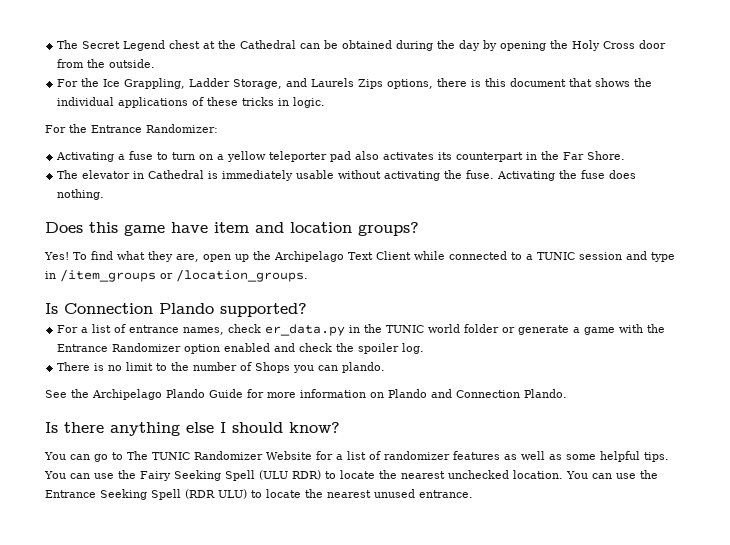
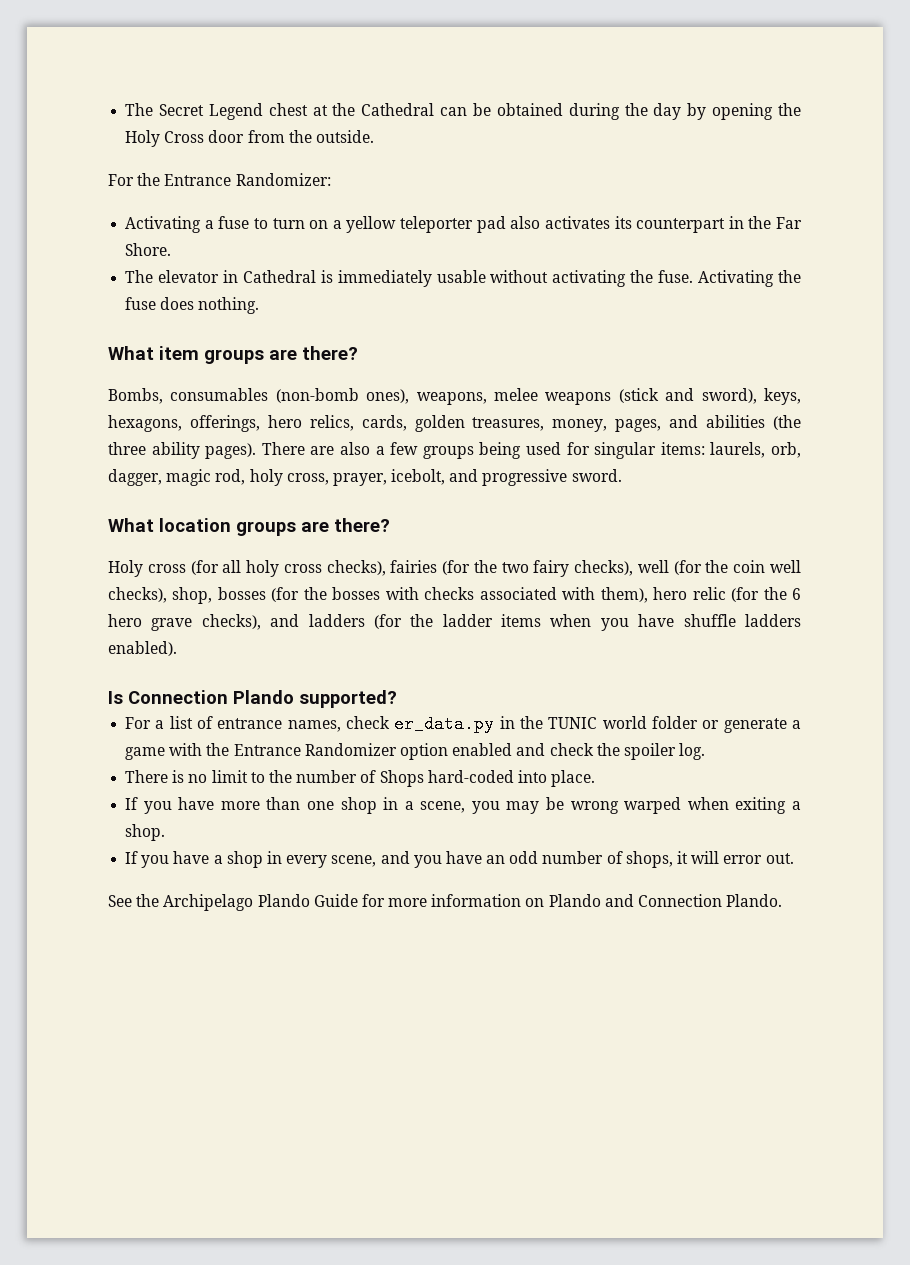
[57,78,653,89] [57,97,326,108] // For the Ice Grappling, Ladder Storage, and Laurels Zips options, there is this document that shows the individual applications of these tricks in logic. -> (374, 136) none
[45,222,419,236] [44,251,675,262] [45,269,308,282] Does this game have item and location groups? // Yes! To find what they are, open up the Archipelago Text Client while connected to a TUNIC session and type in /item_groups or /location_groups. -> [108,346,358,364] [108,388,801,405] [108,415,801,432] [108,442,802,459] [108,469,622,486] [108,518,390,536] [108,560,801,577] [108,587,802,604] [108,614,801,631] [108,641,177,656] What item groups are there? // Bombs, consumables (non-bomb ones), weapons, melee weapons (stick and sword), keys, hexagons, offerings, hero relics, cards, golden treasures, money, pages, and abilities (the three ability pages). There are also a few groups being used for singular items: laurels, orb, dagger, magic rod, holy cross, prayer, icebolt, and progressive sword. // What location groups are there? // Holy cross (for all holy cross checks), fairies (for the two fairy checks), well (for the coin well checks), shop, bosses (for the bosses with checks associated with them), hero relic (for the 6 hero grave checks), and ladders (for the ladder items when you have shuffle ladders enabled).
[293,362,386,373] you can plando. -> [427,770,596,787] [125,797,801,814] [125,824,166,841] [125,851,794,868] hard-coded into place. // If you have more than one shop in a scene, you may be wrong warped when exiting a shop. // If you have a shop in every scene, and you have an odd number of shops, it will error out.
[45,422,340,436] [44,451,669,462] [44,470,658,481] [45,489,473,500] // Is there anything else I should know? // You can go to The TUNIC Randomizer Website for a list of randomizer features as well as some helpful tips. You can use the Fairy Seeking Spell (ULU RDR) to locate the nearest unchecked location. You can use the Entrance Seeking Spell (RDR ULU) to locate the nearest unused entrance. -> (783, 900) none

